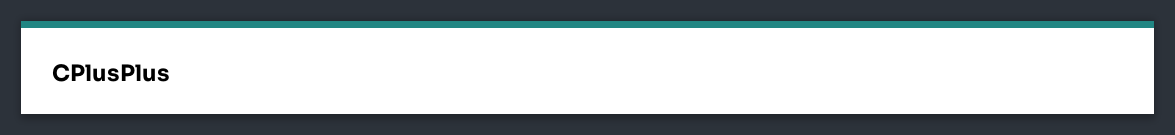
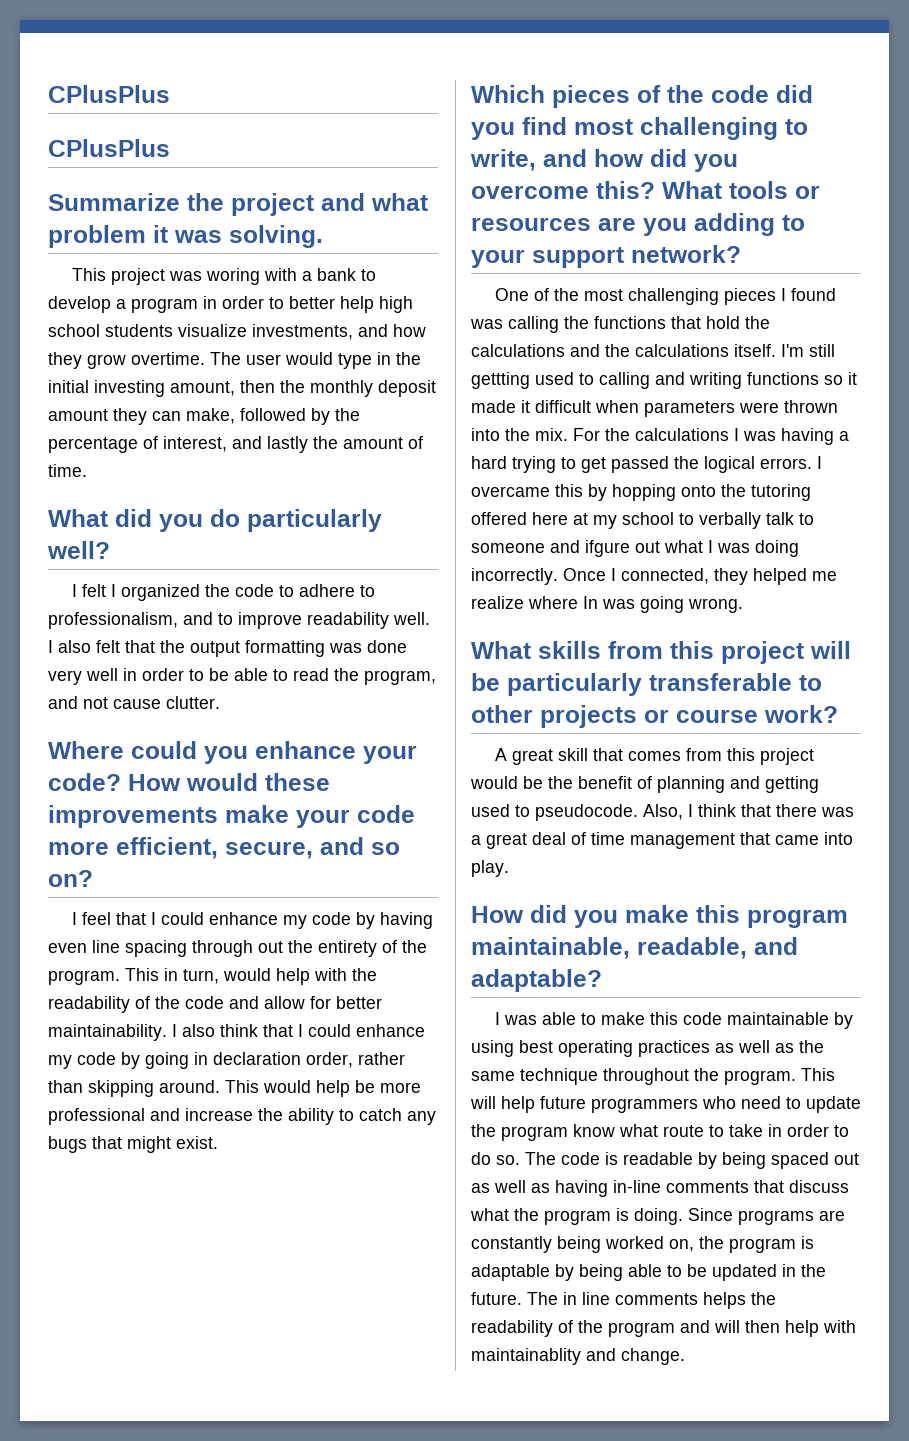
[52,64,170,82] CPlusPlus -> [48,85,170,103] [48,139,170,157] [48,193,428,216] [48,225,323,248] [71,268,376,285] [48,296,413,313] [48,324,426,340] [48,352,421,369] [48,380,436,397] [48,408,360,425] [48,436,423,453] [48,464,87,477] [48,509,382,532] [47,541,110,559] [71,584,375,601] [48,612,430,629] [48,640,407,657] [48,668,436,685] [48,696,220,709] [48,741,417,764] [48,773,330,791] [48,805,415,828] [48,837,400,859] [48,870,93,887] [71,912,433,929] [48,940,427,957] [48,968,377,985] [48,996,382,1013] [48,1024,425,1041] [48,1052,405,1069] [48,1080,421,1097] [48,1108,436,1125] [48,1136,218,1153] [471,85,813,108] [471,117,808,140] [470,149,738,172] [471,181,820,199] [471,213,805,236] [471,245,741,268] [494,288,836,305] [470,316,770,333] [471,344,835,357] [471,372,857,389] [471,400,838,417] [471,428,849,445] [471,456,822,473] [471,484,811,501] [471,512,814,529] [471,540,799,557] [471,568,837,585] [471,596,743,613] [471,641,851,664] [471,673,822,696] [471,705,838,728] [494,748,814,765] [470,776,819,793] [471,804,854,821] [471,832,853,849] [471,860,509,877] [471,905,848,928] [471,937,798,959] [471,969,602,992] [494,1012,853,1029] [471,1040,824,1057] [471,1068,835,1085] [470,1096,861,1113] [471,1124,849,1141] [471,1152,859,1169] [471,1180,849,1197] [470,1208,845,1225] [471,1236,814,1253] [471,1264,826,1281] [471,1292,776,1309] [471,1320,856,1337] [471,1348,685,1365] CPlusPlus // CPlusPlus // Summarize the project and what problem it was solving. // This project was woring with a bank to develop a program in order to better help high school students visualize investments, and how they grow overtime. The user would type in the initial investing amount, then the monthly deposit amount they can make, followed by the percentage of interest, and lastly the amount of time. // What did you do particularly well? // I felt I organized the code to adhere to professionalism, and to improve readability well. I also felt that the output formatting was done very well in order to be able to read the program, and not cause clutter. // Where could you enhance your code? How would these improvements make your code more efficient, secure, and so on? // I feel that I could enhance my code by having even line spacing through out the entirety of the program. This in turn, would help with the readability of the code and allow for better maintainability. I also think that I could enhance my code by going in declaration order, rather than skipping around. This would help be more professional and increase the ability to catch any bugs that might exist. // Which pieces of the code did you find most challenging to write, and how did you overcome this? What tools or resources are you adding to your support network? // One of the most challenging pieces I found was calling the functions that hold the calculations and the calculations itself. I'm still gettting used to calling and writing functions so it made it difficult when parameters were thrown into the mix. For the calculations I was having a hard trying to get passed the logical errors. I overcame this by hopping onto the tutoring offered here at my school to verbally talk to someone and ifgure out what I was doing incorrectly. Once I connected, they helped me realize where In was going wrong. // What skills from this project will be particularly transferable to other projects or course work? // A great skill that comes from this project would be the benefit of planning and getting used to pseudocode. Also, I think that there was a great deal of time management that came into play. // How did you make this program maintainable, readable, and adaptable? // I was able to make this code maintainable by using best operating practices as well as the same technique throughout the program. This will help future programmers who need to update the program know what route to take in order to do so. The code is readable by being spaced out as well as having in-line comments that discuss what the program is doing. Since programs are constantly being worked on, the program is adaptable by being able to be updated in the future. The in line comments helps the readability of the program and will then help with maintainablity and change.

